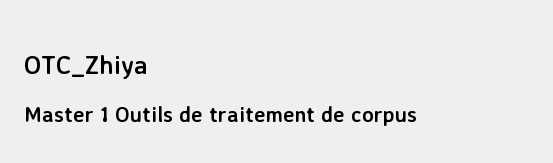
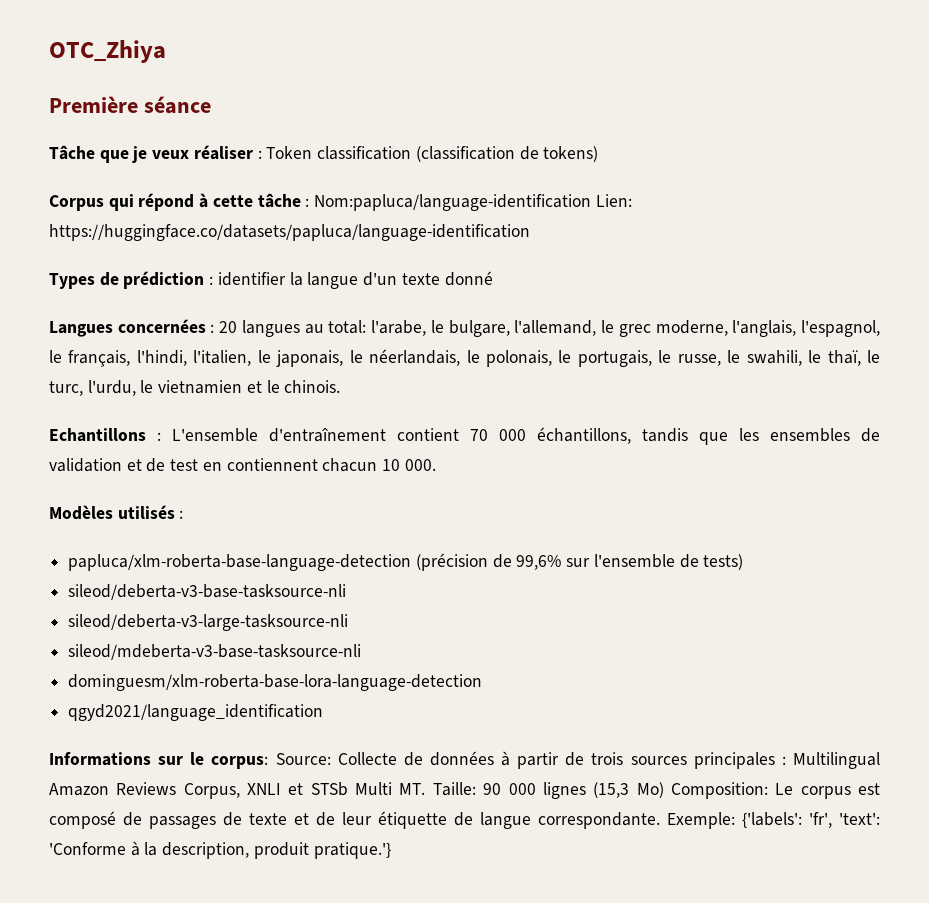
[24,106,417,126] Master 1 Outils de traitement de corpus -> [49,96,211,114] [49,145,599,163] [49,193,632,211] [49,224,530,241] [49,271,493,289] [49,319,881,337] [49,349,881,367] [49,380,341,396] [49,427,880,445] [49,458,436,472] [49,505,184,520] [68,553,744,571] [68,584,347,600] [68,614,349,631] [68,644,362,660] [68,674,483,691] [68,704,324,721] [49,751,880,769] [49,782,881,799] [49,811,880,829] [49,841,391,859] Première séance // Tâche que je veux réaliser : Token classification (classification de tokens) // Corpus qui répond à cette tâche : Nom:papluca/language-identification Lien: https://huggingface.co/datasets/papluca/language-identification // Types de prédiction : identifier la langue d'un texte donné // Langues concernées : 20 langues au total: l'arabe, le bulgare, l'allemand, le grec moderne, l'anglais, l'espagnol, le français, l'hindi, l'italien, le japonais, le néerlandais, le polonais, le portugais, le russe, le swahili, le thaï, le turc, l'urdu, le vietnamien et le chinois. // Echantillons : L'ensemble d'entraînement contient 70 000 échantillons, tandis que les ensembles de validation et de test en contiennent chacun 10 000. // Modèles utilisés : // papluca/xlm-roberta-base-language-detection (précision de 99,6% sur l'ensemble de tests) // sileod/deberta-v3-base-tasksource-nli // sileod/deberta-v3-large-tasksource-nli // sileod/mdeberta-v3-base-tasksource-nli // dominguesm/xlm-roberta-base-lora-language-detection // qgyd2021/language_identification // Informations sur le corpus: Source: Collecte de données à partir de trois sources principales : Multilingual Amazon Reviews Corpus, XNLI et STSb Multi MT. Taille: 90 000 lignes (15,3 Mo) Composition: Le corpus est composé de passages de texte et de leur étiquette de langue correspondante. Exemple: {'labels': 'fr', 'text': 'Conforme à la description, produit pratique.'}

